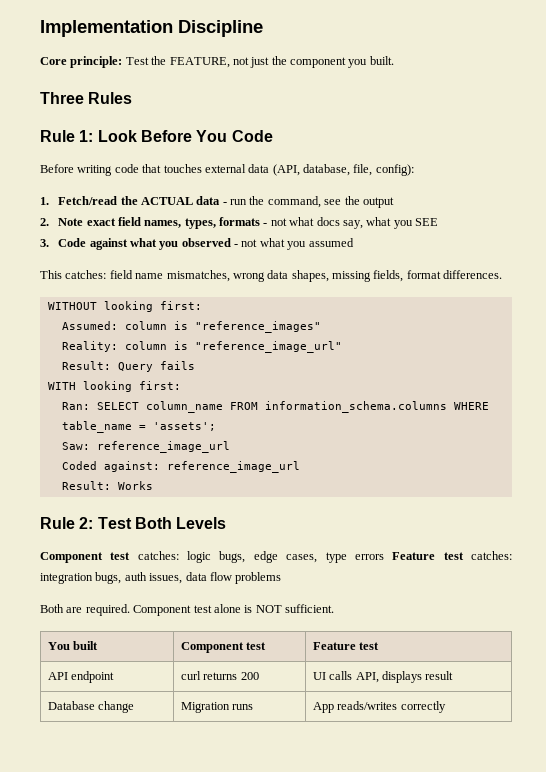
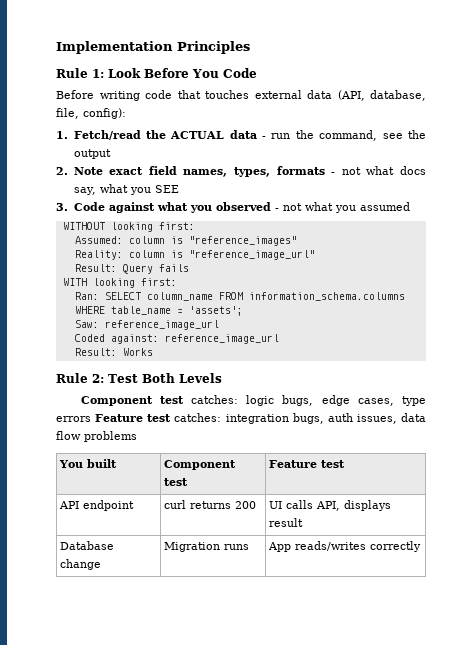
[178,20,263,37] [40,56,394,68] [40,92,133,104] Discipline // Core principle: Test the FEATURE, not just the component you built. // Three Rules -> [177,41,250,54] Principles
[40,270,503,282] // This catches: field name mismatches, wrong data shapes, missing fields, format differences. -> (410, 206) none
[40,604,334,616] // Both are required. Component test alone is NOT sufficient. -> (137, 436) none

